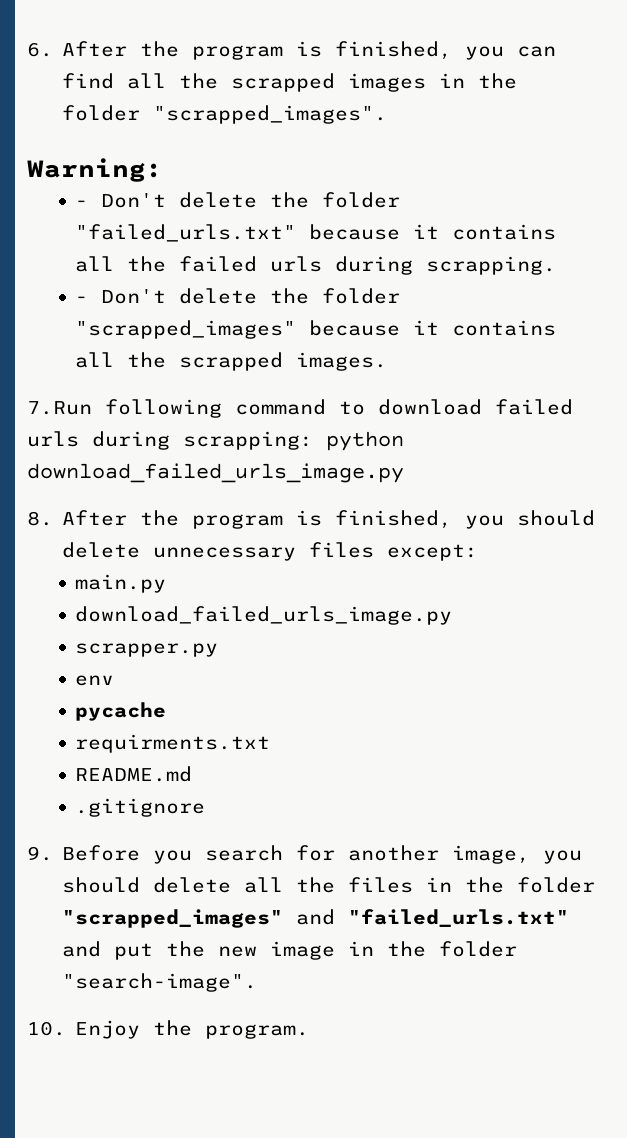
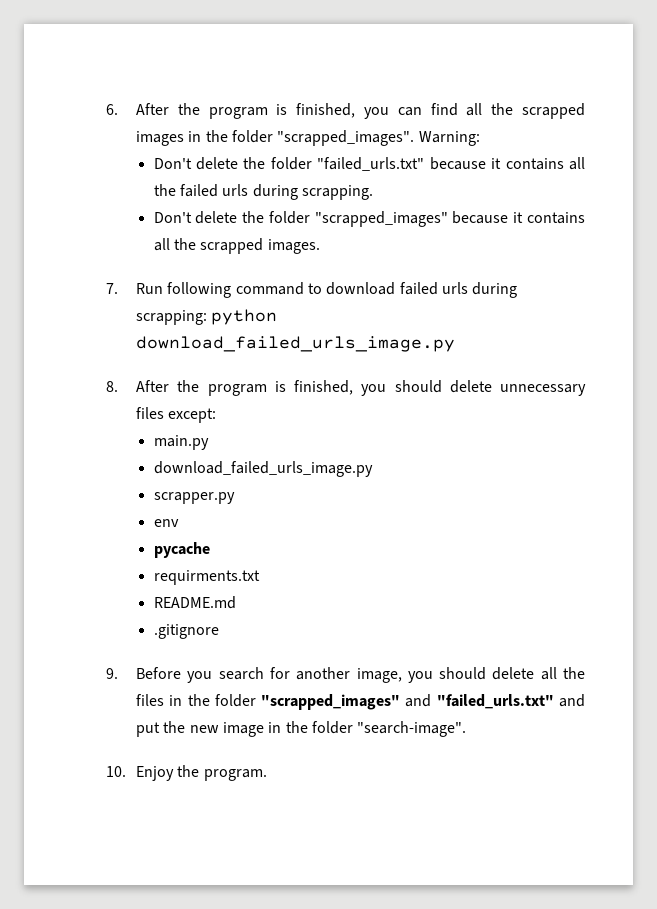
(388, 114) // -> (415, 138) none
[75,200,89,207] - -> (480, 138) none
[75,296,89,303] - -> (373, 192) none
[27,401,92,415] 7.Run -> [106,283,164,294] 7. Run

